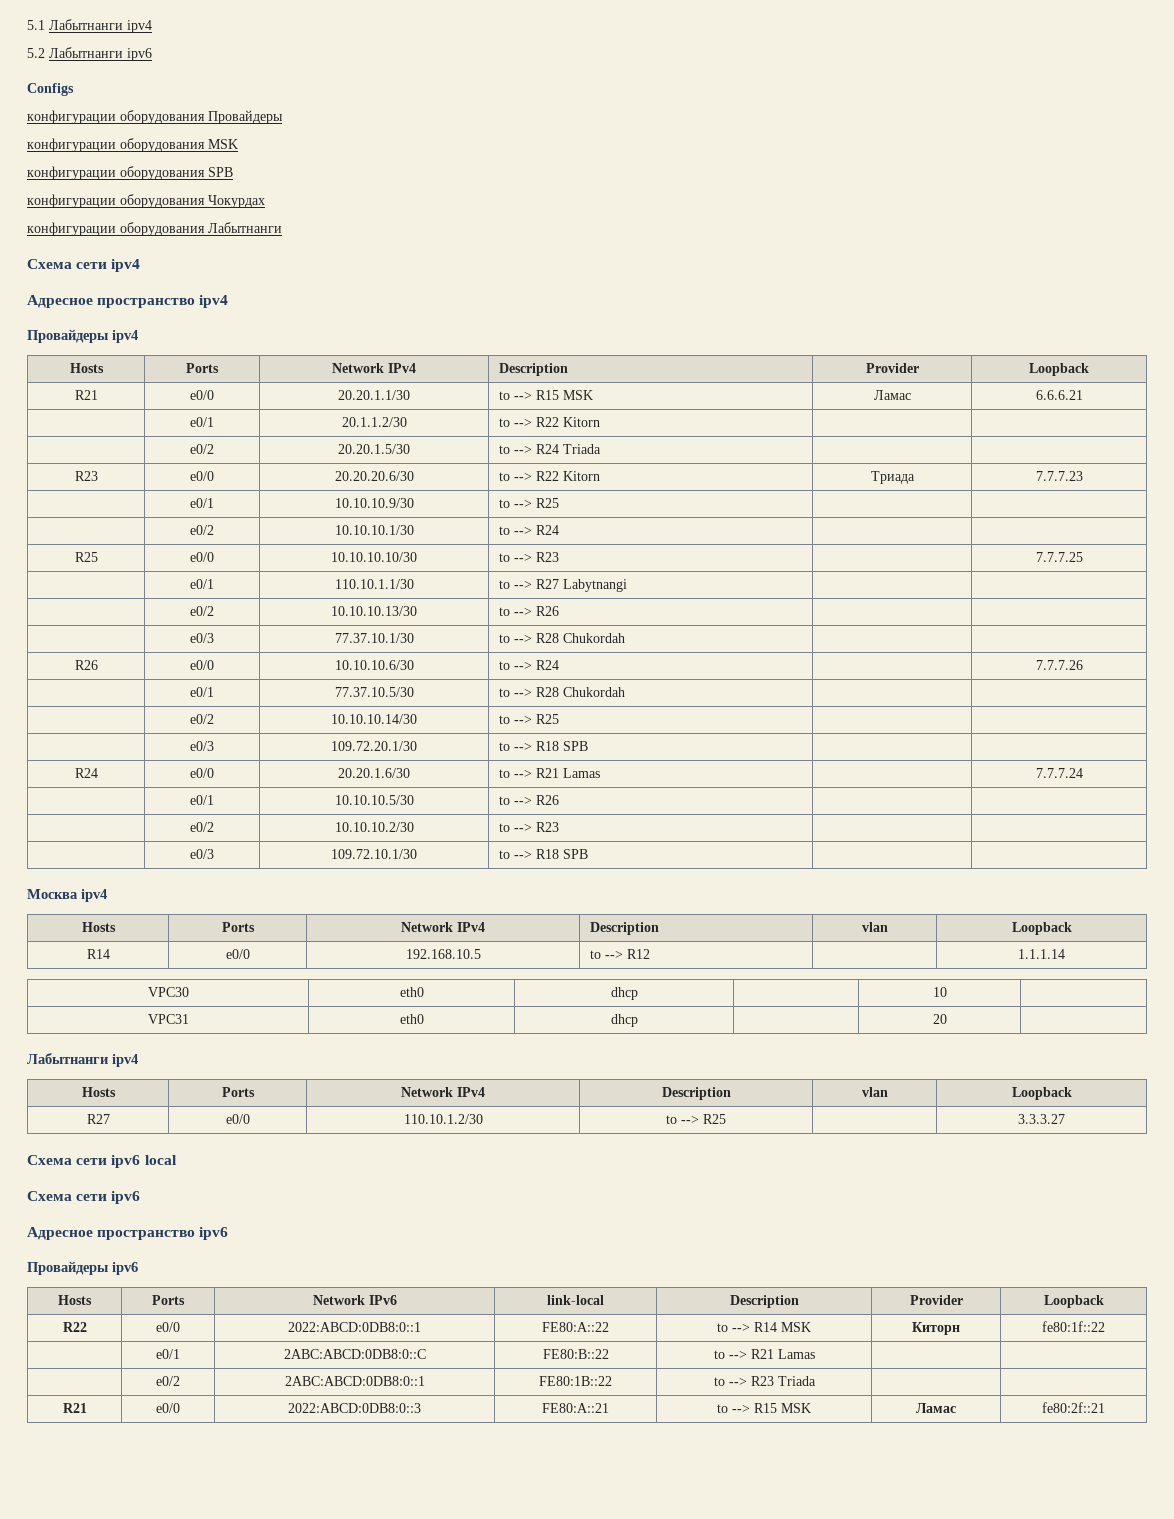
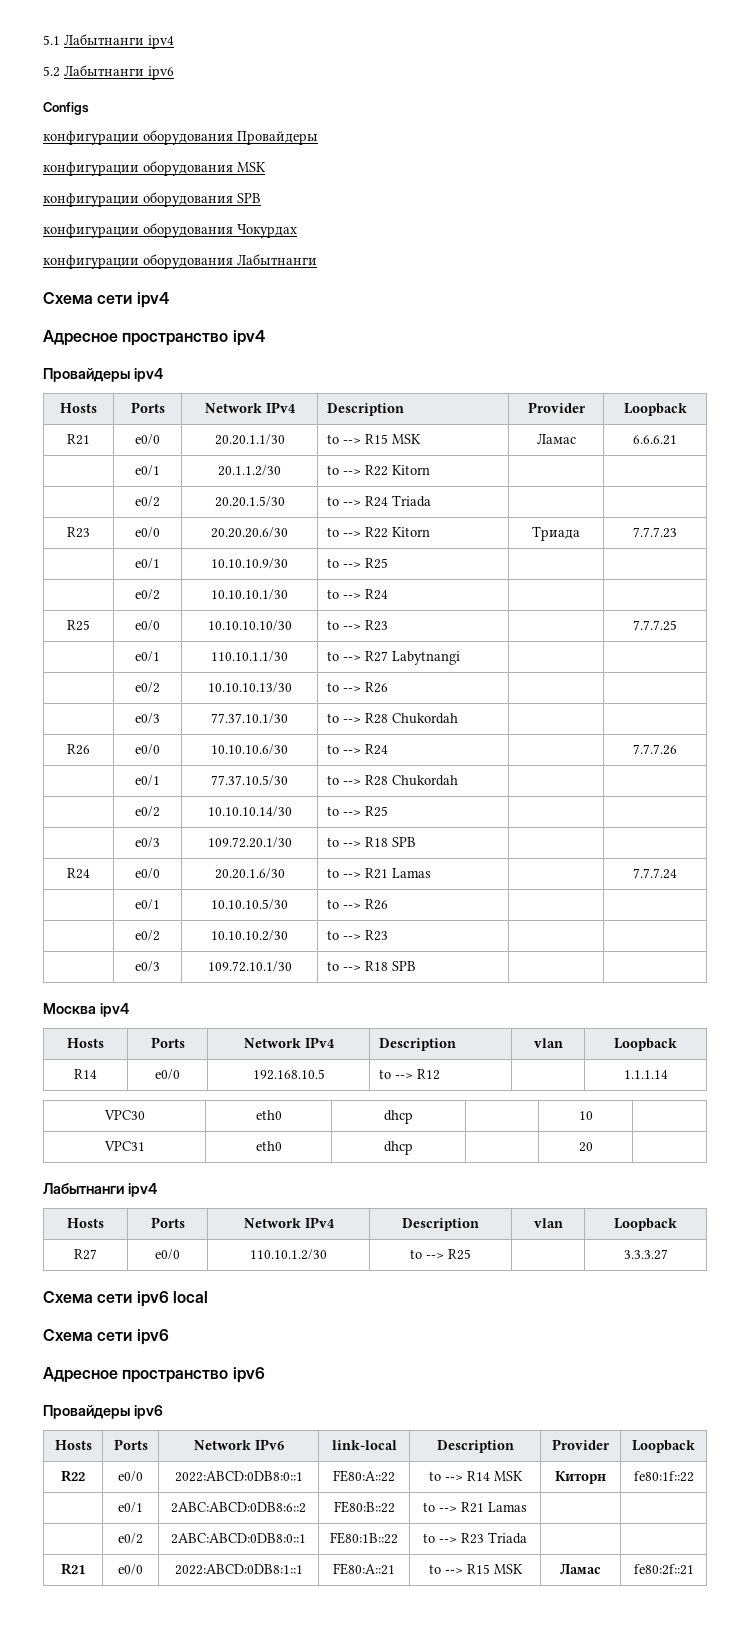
[283,1349,426,1359] 2ABC:ABCD:0DB8:0::C -> [171,1502,306,1513] 2ABC:ABCD:0DB8:6::2
[288,1403,421,1413] 2022:ABCD:0DB8:0::3 -> [174,1564,303,1575] 2022:ABCD:0DB8:1::1

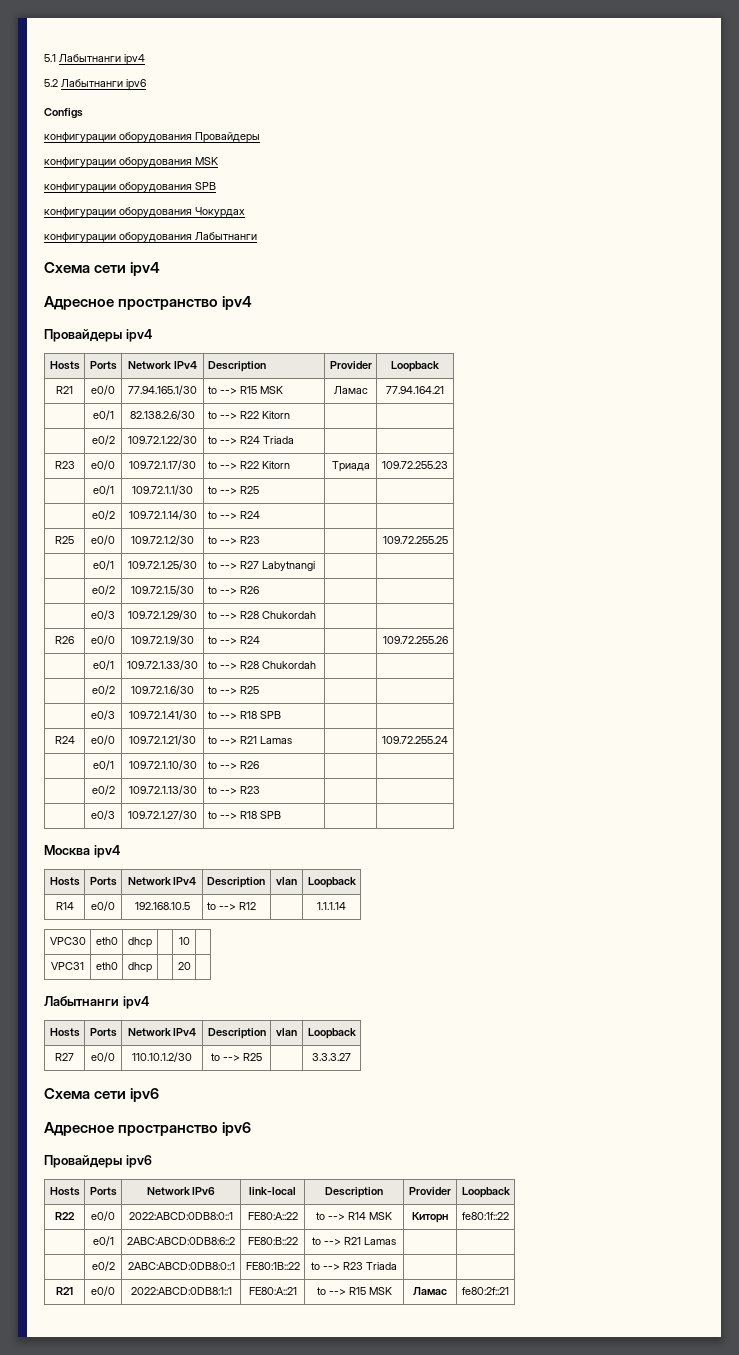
[214,434,285,445] [327,434,422,444] [536,433,576,444] [633,435,677,445] [135,465,160,476] [218,465,281,476] 20.20.1.1/30 | to --> R15 MSK | Ламас | 6.6.6.21 // | e0/1 | 20.1.1.2/30 -> [128,385,197,395] [207,386,283,394] [333,386,368,394] [386,386,444,394] [92,410,114,420] [130,410,195,420] 77.94.165.1/30 | to --> R15 MSK | Ламас | 77.94.164.21 // | e0/1 | 82.138.2.6/30
[214,496,285,507] 20.20.1.5/30 -> [128,435,197,445] 109.72.1.22/30
[211,527,288,538] 20.20.20.6/30 -> [129,460,196,470] 109.72.1.17/30
[633,527,677,538] [135,558,160,569] [211,558,288,569] 7.7.7.23 // | e0/1 | 10.10.10.9/30 -> [382,461,448,469] [92,485,114,495] [132,485,193,495] 109.72.255.23 // | e0/1 | 109.72.1.1/30
[211,589,288,600] 10.10.10.1/30 -> [128,510,197,520] 109.72.1.14/30
[207,620,292,631] [327,620,389,631] [633,620,677,631] [135,651,160,662] [211,651,288,662] 10.10.10.10/30 | to --> R23 | | 7.7.7.25 // | e0/1 | 110.10.1.1/30 -> [131,535,194,545] [207,536,260,544] [382,536,448,544] [92,560,114,570] [128,560,197,570] 109.72.1.2/30 | to --> R23 | | 109.72.255.25 // | e0/1 | 109.72.1.25/30
[207,682,292,693] 10.10.10.13/30 -> [131,585,194,595] 109.72.1.5/30
[211,713,288,724] 77.37.10.1/30 -> [128,610,197,620] 109.72.1.29/30
[211,744,288,755] [327,744,389,755] [633,744,677,755] [135,775,160,786] [211,775,288,786] 10.10.10.6/30 | to --> R24 | | 7.7.7.26 // | e0/1 | 77.37.10.5/30 -> [131,635,194,645] [207,636,260,644] [382,636,448,644] [92,660,114,670] [127,660,198,670] 109.72.1.9/30 | to --> R24 | | 109.72.255.26 // | e0/1 | 109.72.1.33/30
[207,806,292,817] 10.10.10.14/30 -> [131,685,194,695] 109.72.1.6/30
[207,837,292,848] 109.72.20.1/30 -> [128,710,197,720] 109.72.1.41/30
[214,868,285,879] [327,868,432,879] [633,868,677,879] [135,899,160,910] [211,899,288,910] 20.20.1.6/30 | to --> R21 Lamas | | 7.7.7.24 // | e0/1 | 10.10.10.5/30 -> [129,735,196,745] [207,736,292,744] [382,736,448,744] [92,760,114,770] [128,760,197,770] 109.72.1.21/30 | to --> R21 Lamas | | 109.72.255.24 // | e0/1 | 109.72.1.10/30
[211,930,288,941] 10.10.10.2/30 -> [128,785,197,795] 109.72.1.13/30
[207,961,292,972] 109.72.10.1/30 -> [128,810,197,820] 109.72.1.27/30
[43,1291,208,1307] // Схема сети ipv6 local -> (351, 1057) none

